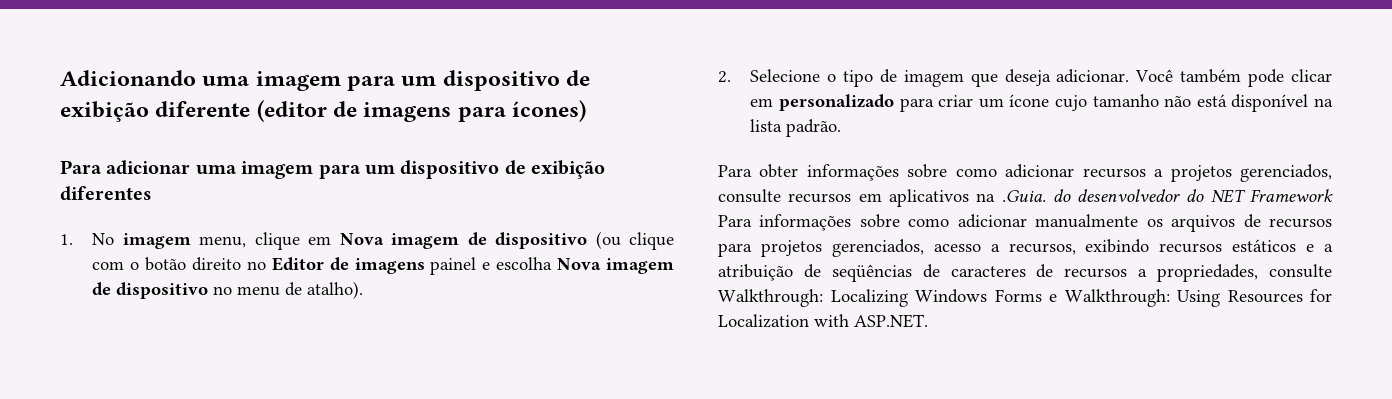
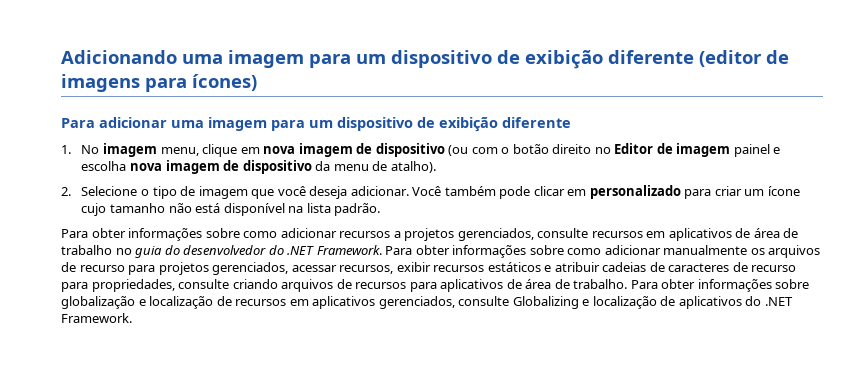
[60,186,152,201] diferentes -> [502,117,571,128] diferente
[339,233,384,245] Nova -> [263,146,296,154] nova
[629,232,675,250] clique -> (469, 150) none
[354,258,425,274] imagens -> [676,143,731,157] imagem
[557,258,674,274] [92,282,233,299] Nova imagem de dispositivo no -> [130,160,331,174] nova imagem de dispositivo da
(998, 80) none -> [277,186,306,196] você
[976,189,1333,203] [718,215,752,227] na .Guia. do desenvolvedor do NET Framework Para -> [735,228,799,238] [61,245,450,258] de área de trabalho no guia do desenvolvedor do .NET Framework. Para obter
[1269,218,1332,228] recursos -> [79,265,125,272] recurso
[933,239,1333,255] [718,264,1332,282] [718,289,1332,307] [718,314,928,328] acesso a recursos, exibindo recursos estáticos e a atribuição de seqüências de caracteres de recursos a propriedades, consulte Walkthrough: Localizing Windows Forms e Walkthrough: Using Resources for Localization with ASP.NET. -> [291,262,797,274] [61,279,810,292] [61,296,793,309] [61,313,132,323] acessar recursos, exibir recursos estáticos e atribuir cadeias de caracteres de recurso para propriedades, consulte criando arquivos de recursos para aplicativos de área de trabalho. Para obter informações sobre globalização e localização de recursos em aplicativos gerenciados, consulte Globalizing e localização de aplicativos do .NET Framework.

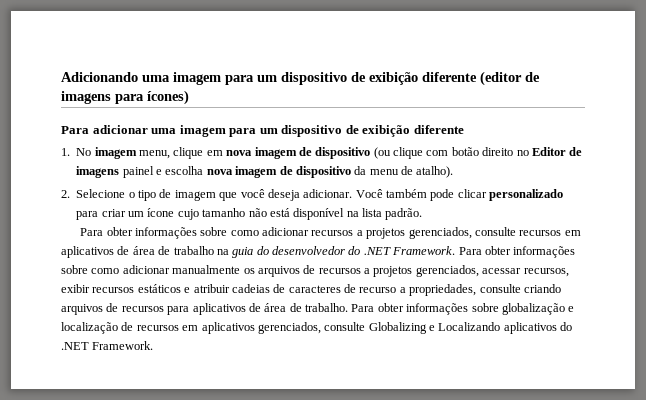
[471,147,510,154] com o -> [393,147,449,159] clique com
[676,143,731,157] imagem -> [76,166,120,178] imagens
[567,189,587,196] em -> (487, 193) none
[115,248,132,255] no -> [216,249,229,255] na
[79,265,156,275] recurso para -> [318,268,370,274] recursos a
[61,282,88,292] para -> [399,287,406,293] a
[592,296,676,309] localização de -> [438,322,501,331] Localizando

